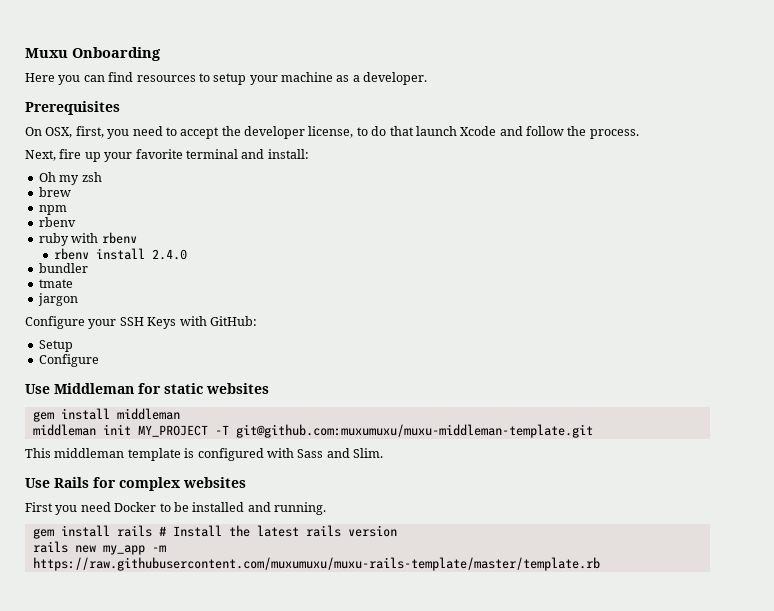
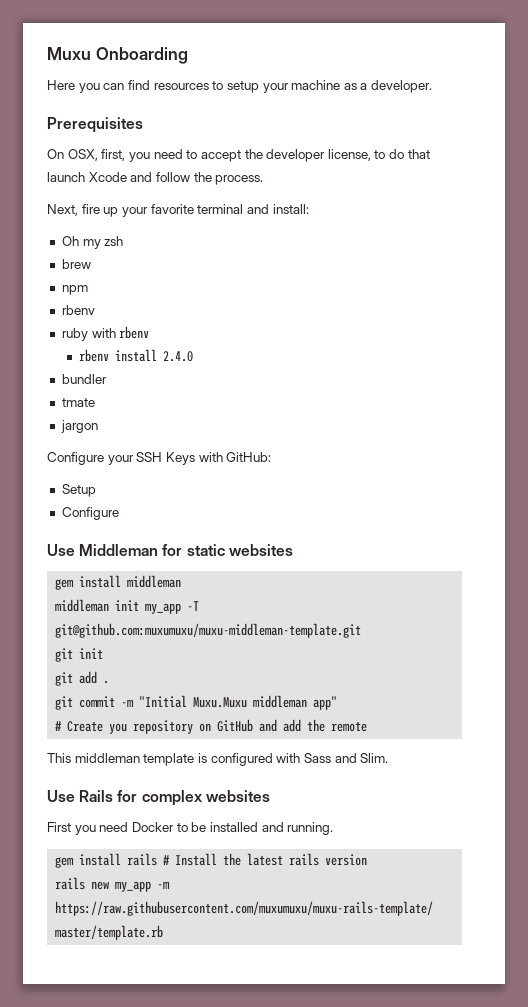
[137,425,208,437] MY_PROJECT -> [145,603,182,614] my_app
(593, 431) none -> [55,648,104,662] [55,671,110,686] [55,695,338,710] [55,719,368,734] // git init // git add . // git commit -m "Initial Muxu.Muxu middleman app" // # Create you repository on GitHub and add the remote

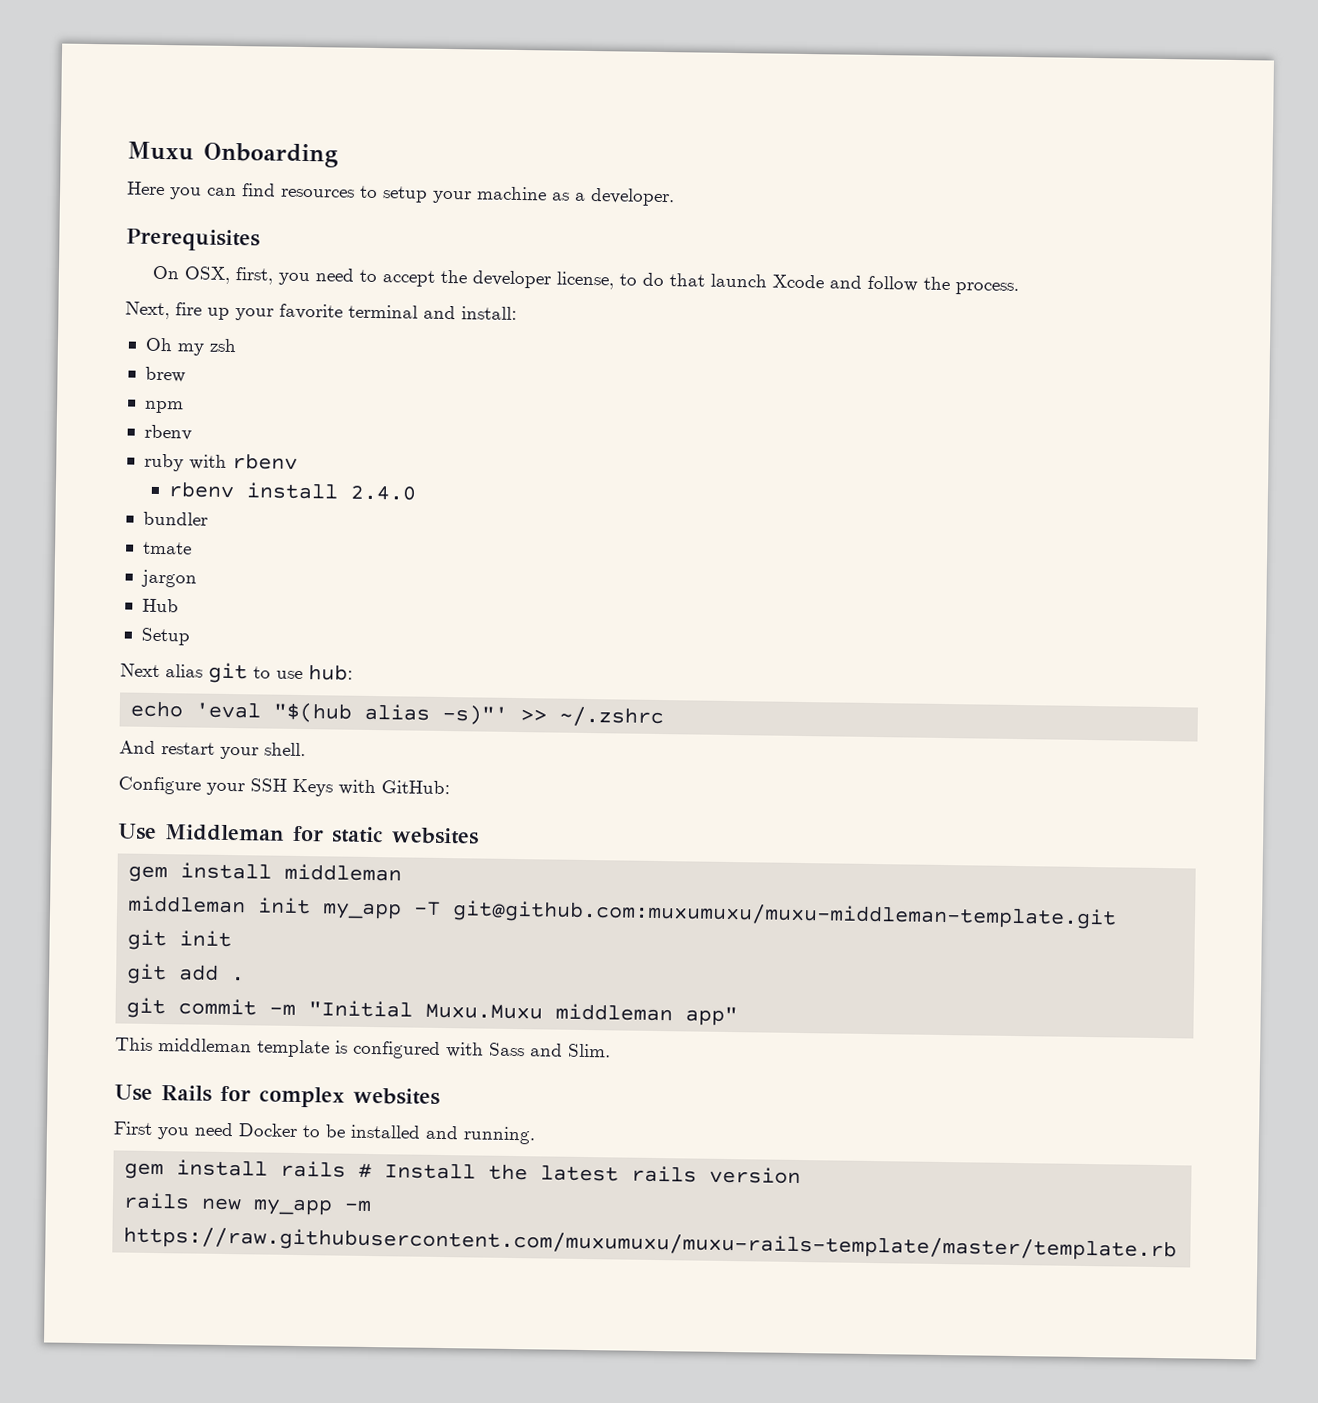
(98, 426) none -> [141,598,179,613] [140,627,190,646] [120,662,353,684] [130,700,665,728] [119,740,306,760] // Hub // Setup // Next alias git to use hub: // echo 'eval "$(hub alias -s)"' >> ~/.zshrc // And restart your shell.
[61,484,96,497] [61,507,119,520] // Setup // Configure -> (450, 787) none
[55,719,368,734] // # Create you repository on GitHub and add the remote -> (739, 1016) none

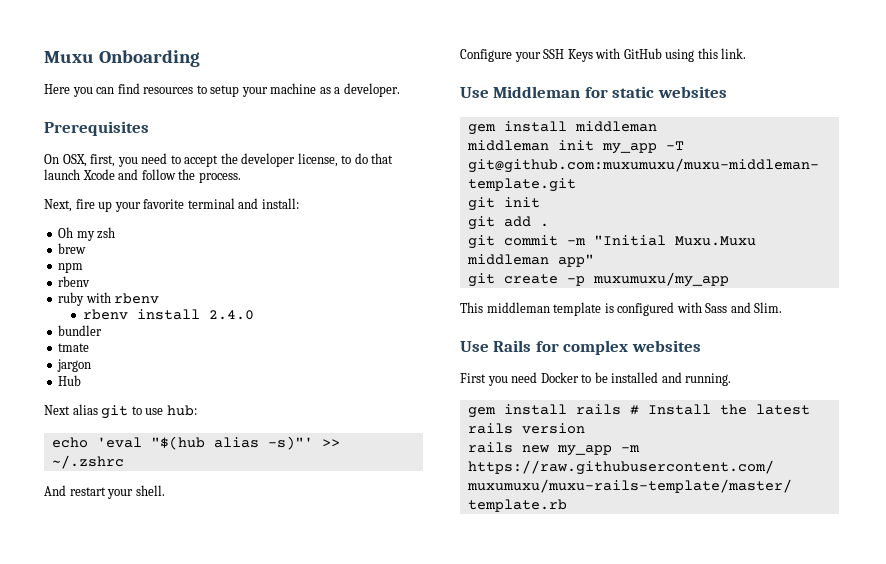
[140,627,190,646] // Setup -> (82, 380) none
[381,780,450,795] GitHub: -> [623,48,747,62] GitHub using this link.
(739, 1016) none -> [467,272,729,287] // git create -p muxumuxu/my_app

